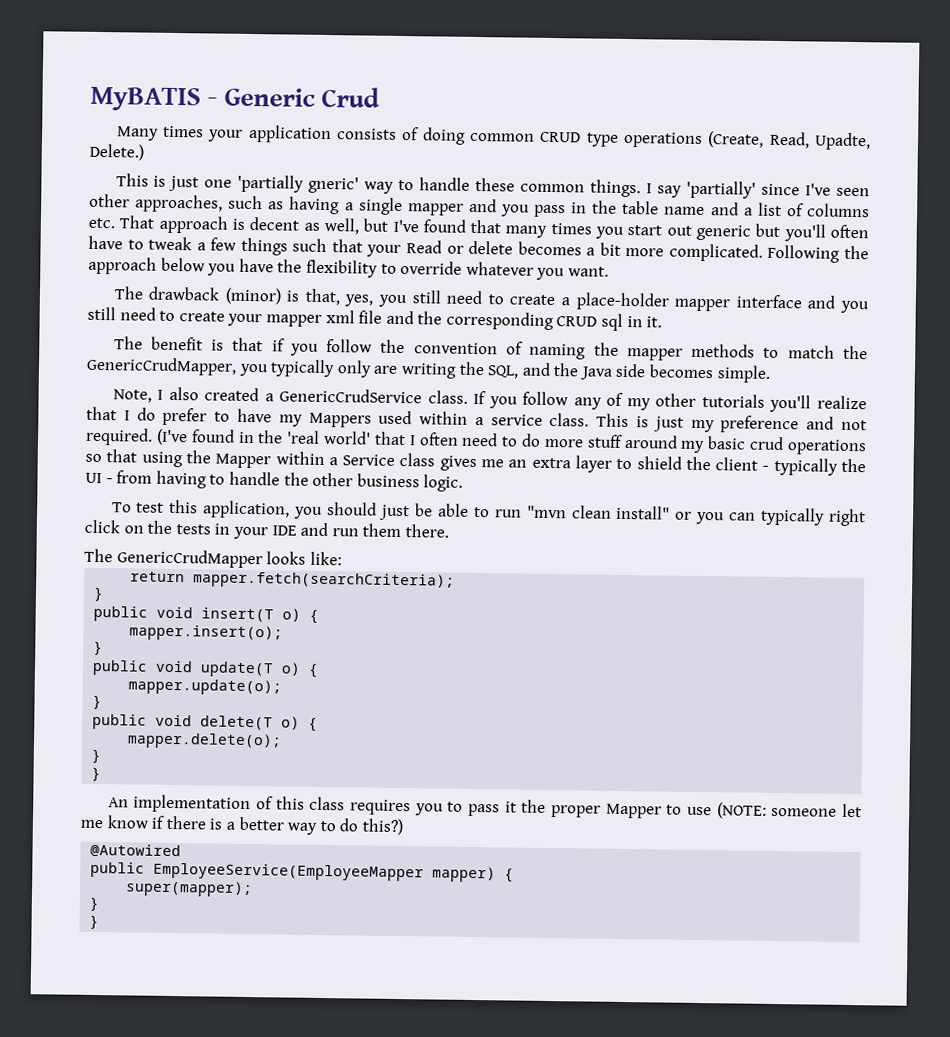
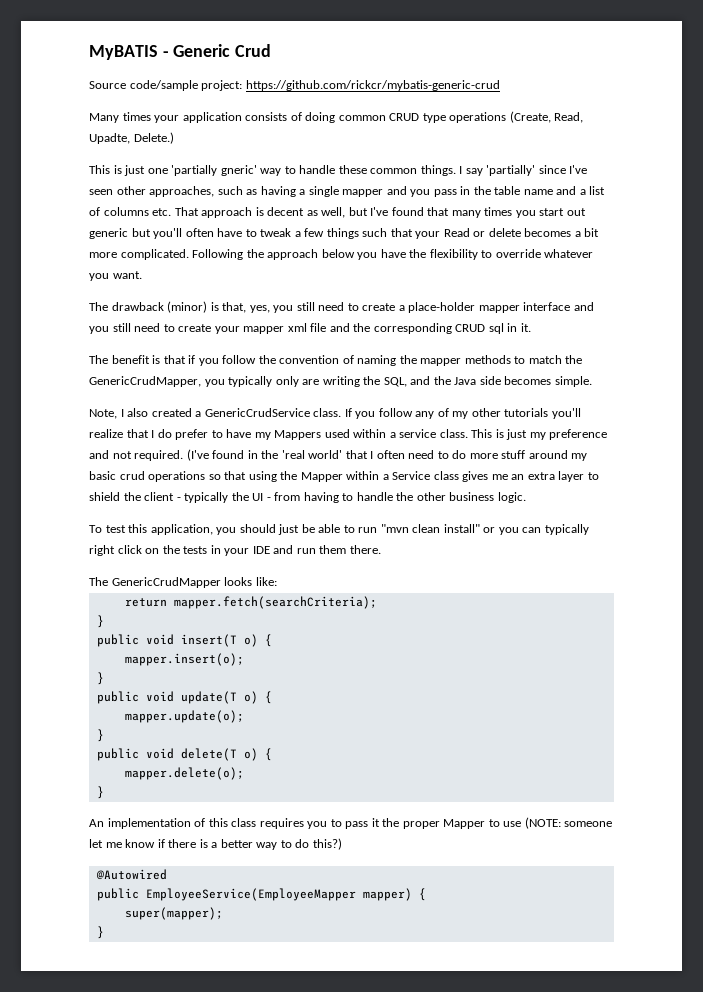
(381, 97) none -> [89,80,500,91] // Source code/sample project: https://github.com/rickcr/mybatis-generic-crud
[91,766,102,782] // } -> (104, 792) none
[89,914,100,930] // } -> (104, 932) none

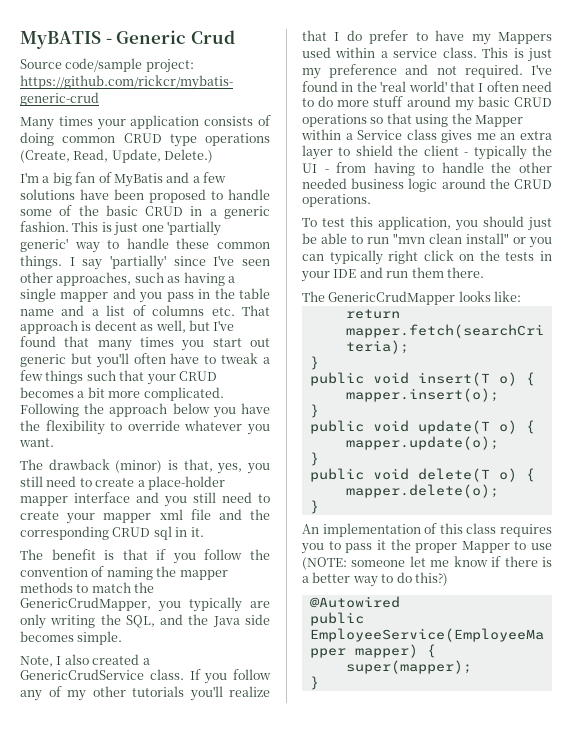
[89,133,130,144] Upadte, -> [111,149,161,163] Update,
(174, 138) none -> [20,172,226,187] [20,189,270,203] [20,205,270,219] [20,221,69,232] I'm a big fan of MyBatis and a few solutions have been proposed to handle some of the basic CRUD in a generic fashion.
[220,165,257,176] gneric' -> [20,238,68,252] generic'
[443,228,521,237] Read or delete -> [178,371,217,381] CRUD
[275,376,320,387] only are -> [250,601,270,608] [20,614,46,629] are only
[186,449,209,461] (I've -> [531,64,552,75] I've
[119,471,145,480] crud -> [514,97,552,107] CRUD
[449,492,526,503] business logic. -> [302,178,552,192] [302,194,371,207] needed business logic around the CRUD operations.

